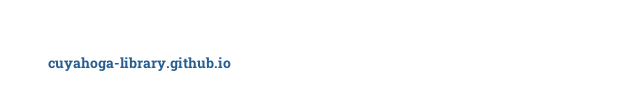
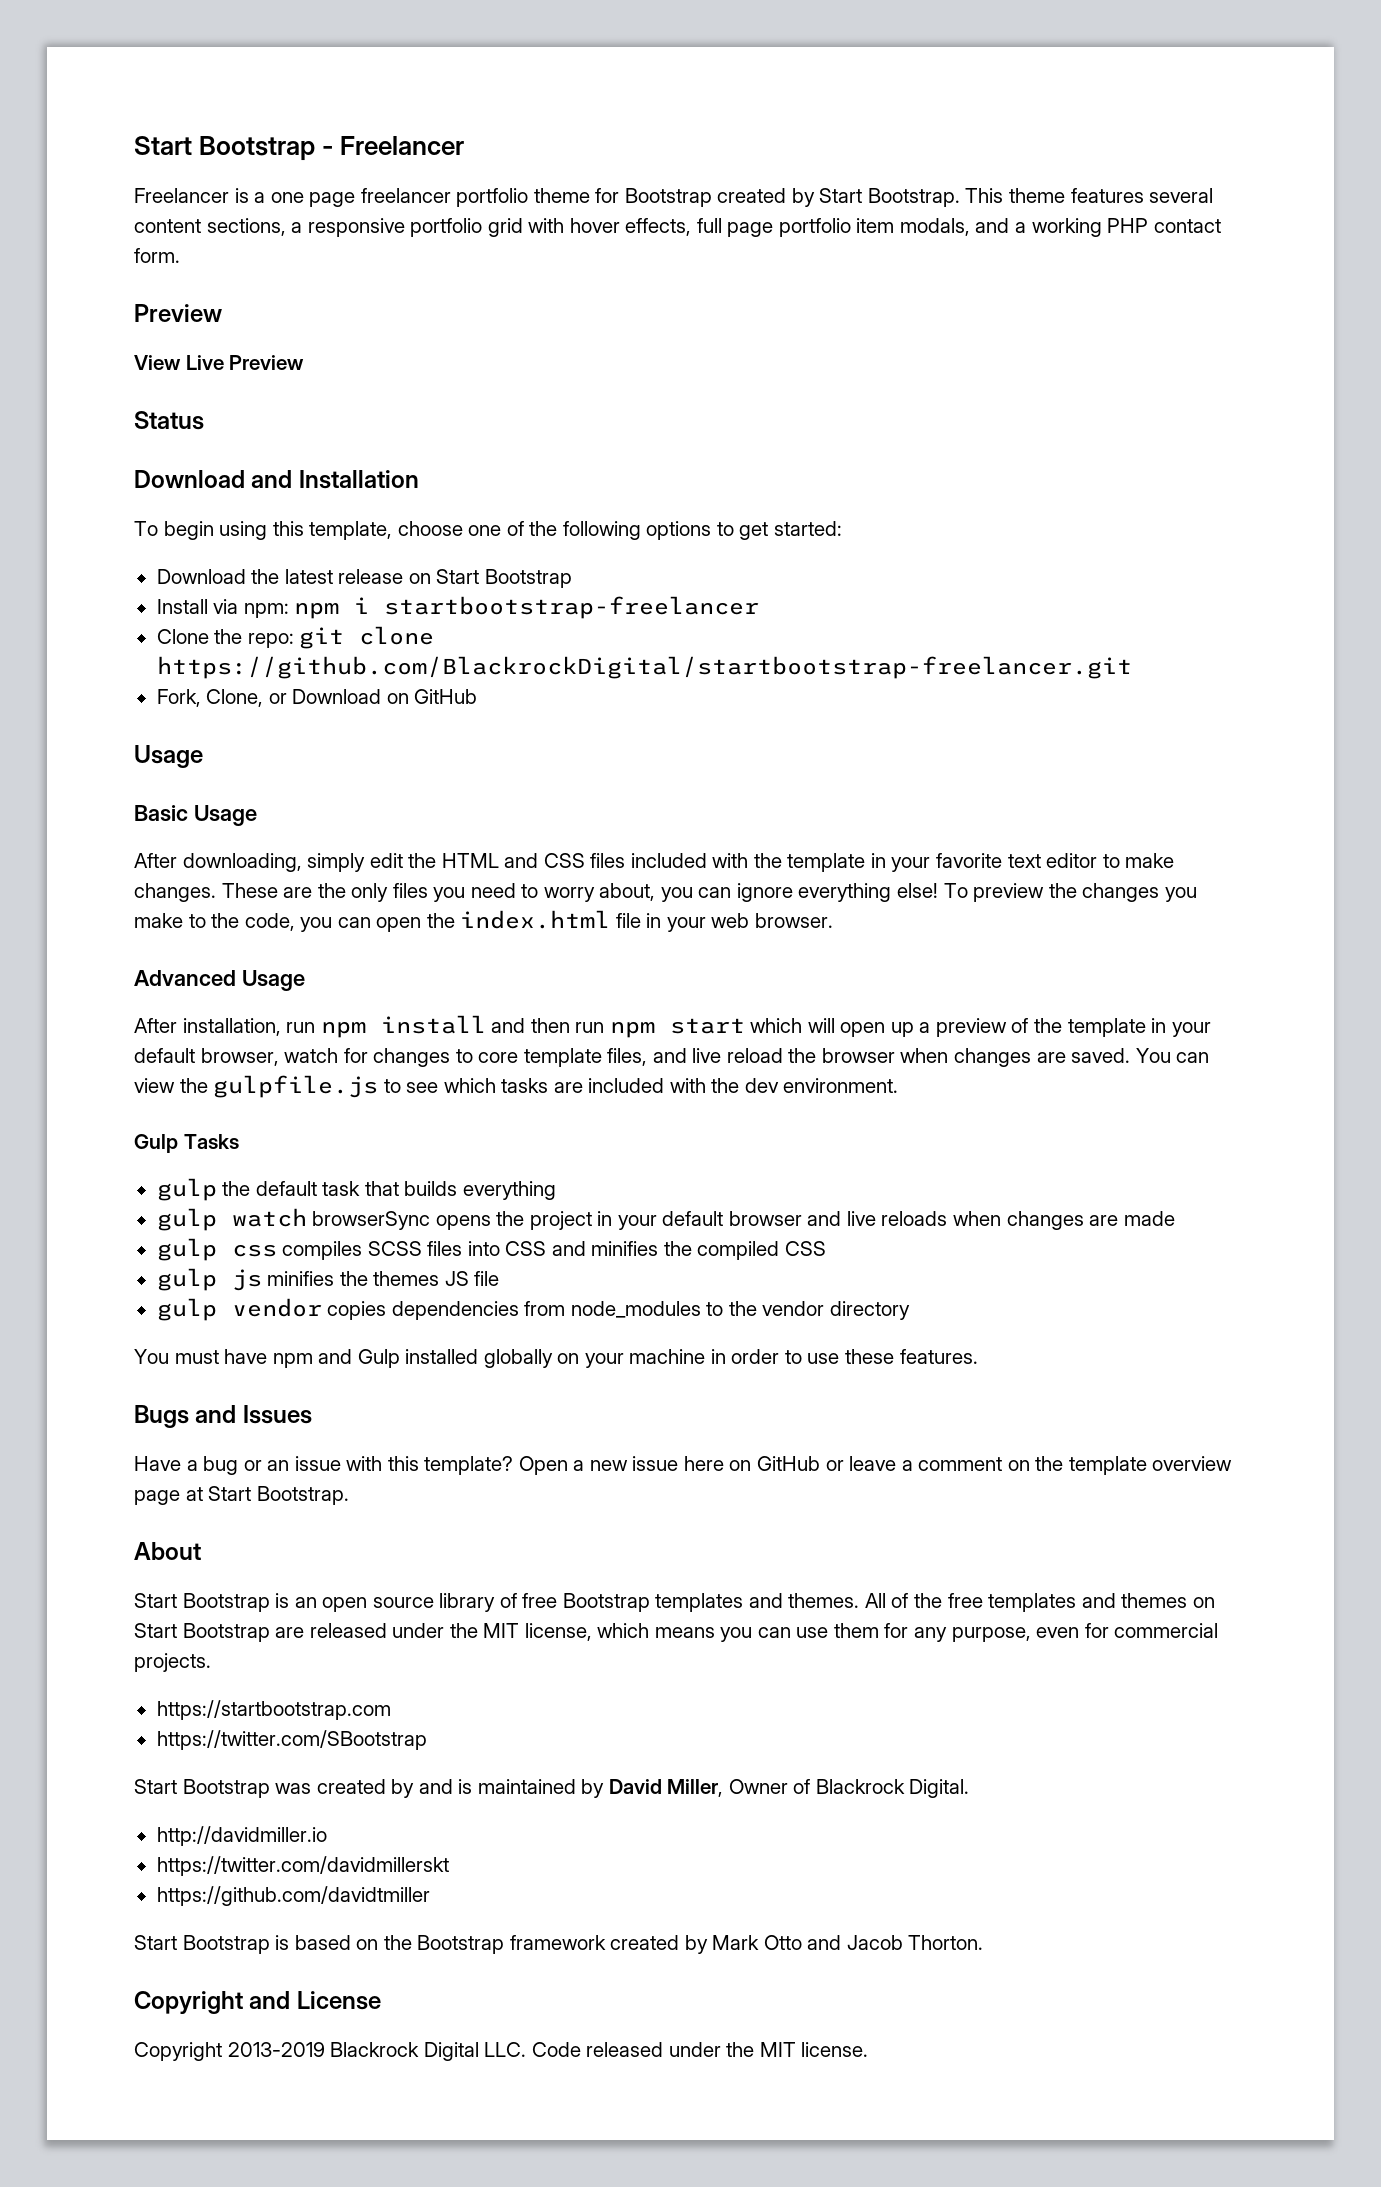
[48,57,231,71] cuyahoga-library.github.io -> [134,136,465,161] [134,188,1214,207] [134,218,1221,237] [134,248,180,263] [134,304,222,322] [134,355,305,370] [134,411,204,430] [134,470,419,489] [134,521,842,540] [156,569,572,588] [156,596,760,619] [156,626,435,649] [156,656,1132,679] [156,689,478,707] [134,745,203,768] [134,805,257,826] [134,853,1175,872] [134,883,1197,902] [134,910,833,932] [134,970,305,991] [134,1015,1211,1038] [134,1048,1210,1067] [134,1075,899,1098] [134,1134,239,1153] [156,1178,556,1201] [156,1208,1175,1231] [156,1238,826,1261] [156,1268,500,1291] [156,1298,910,1321] [134,1349,978,1368] [134,1405,312,1428] [134,1456,1233,1475] [134,1486,349,1505] [134,1542,201,1560] [134,1593,1215,1612] [134,1623,1219,1642] [134,1653,211,1672] [156,1700,391,1720] [156,1730,427,1750] [134,1779,970,1798] [156,1826,327,1846] [156,1856,449,1876] [156,1886,430,1906] [134,1935,984,1954] [134,1991,381,2014] [134,2042,869,2061] Start Bootstrap - Freelancer // Freelancer is a one page freelancer portfolio theme for Bootstrap created by Start Bootstrap. This theme features several content sections, a responsive portfolio grid with hover effects, full page portfolio item modals, and a working PHP contact form. // Preview // View Live Preview // Status // Download and Installation // To begin using this template, choose one of the following options to get started: // Download the latest release on Start Bootstrap // Install via npm: npm i startbootstrap-freelancer // Clone the repo: git clone https://github.com/BlackrockDigital/startbootstrap-freelancer.git // Fork, Clone, or Download on GitHub // Usage // Basic Usage // After downloading, simply edit the HTML and CSS files included with the template in your favorite text editor to make changes. These are the only files you need to worry about, you can ignore everything else! To preview the changes you make to the code, you can open the index.html file in your web browser. // Advanced Usage // After installation, run npm install and then run npm start which will open up a preview of the template in your default browser, watch for changes to core template files, and live reload the browser when changes are saved. You can view the gulpfile.js to see which tasks are included with the dev environment. // Gulp Tasks // gulp the default task that builds everything // gulp watch browserSync opens the project in your default browser and live reloads when changes are made // gulp css compiles SCSS files into CSS and minifies the compiled CSS // gulp js minifies the themes JS file // gulp vendor copies dependencies from node_modules to the vendor directory // You must have npm and Gulp installed globally on your machine in order to use these features. // Bugs and Issues // Have a bug or an issue with this template? Open a new issue here on GitHub or leave a comment on the template overview page at Start Bootstrap. // About // Start Bootstrap is an open source library of free Bootstrap templates and themes. All of the free templates and themes on Start Bootstrap are released under the MIT license, which means you can use them for any purpose, even for commercial projects. // https://startbootstrap.com // https://twitter.com/SBootstrap // Start Bootstrap was created by and is maintained by David Miller, Owner of Blackrock Digital. // http://davidmiller.io // https://twitter.com/davidmillerskt // https://github.com/davidtmiller // Start Bootstrap is based on the Bootstrap framework created by Mark Otto and Jacob Thorton. // Copyright and License // Copyright 2013-2019 Blackrock Digital LLC. Code released under the MIT license.

